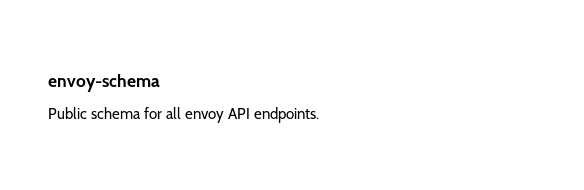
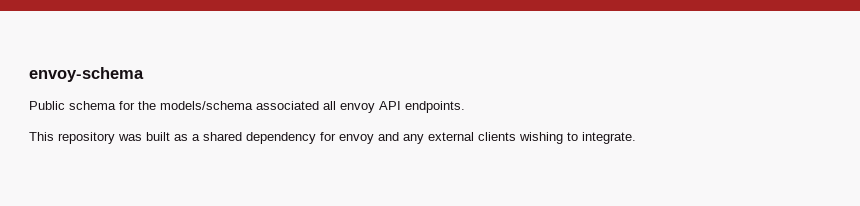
(163, 113) none -> [138,101,319,110] the models/schema associated
(320, 115) none -> [29,132,636,144] // This repository was built as a shared dependency for envoy and any external clients wishing to integrate.

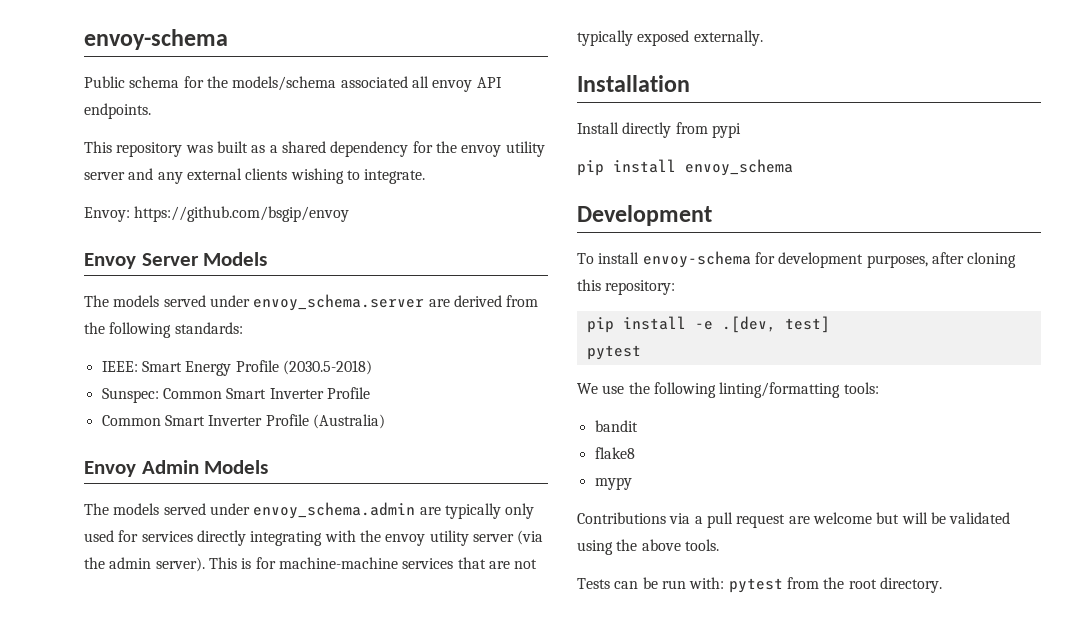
[339,134,374,144] envoy -> [435,141,545,157] [84,172,125,180] the envoy utility server
(636, 138) none -> [84,206,350,222] [84,252,268,269] [84,294,539,311] [84,322,243,338] [101,360,372,376] [101,387,370,403] [101,414,385,429] [84,460,269,477] [84,502,535,519] [84,530,544,546] [84,557,538,572] [577,30,763,46] [577,75,690,92] [577,122,741,138] [577,159,793,176] [577,205,712,226] [577,251,1017,268] [577,279,676,295] [586,316,830,333] [586,345,641,360] [577,382,879,398] [594,420,638,432] [594,447,635,459] [594,477,632,490] [577,512,1011,528] [577,539,719,555] [577,577,942,593] // Envoy: https://github.com/bsgip/envoy // Envoy Server Models // The models served under envoy_schema.server are derived from the following standards: // IEEE: Smart Energy Profile (2030.5-2018) // Sunspec: Common Smart Inverter Profile // Common Smart Inverter Profile (Australia) // Envoy Admin Models // The models served under envoy_schema.admin are typically only used for services directly integrating with the envoy utility server (via the admin server). This is for machine-machine services that are not typically exposed externally. // Installation // Install directly from pypi // pip install envoy_schema // Development // To install envoy-schema for development purposes, after cloning this repository: // pip install -e .[dev, test] // pytest // We use the following linting/formatting tools: // bandit // flake8 // mypy // Contributions via a pull request are welcome but will be validated using the above tools. // Tests can be run with: pytest from the root directory.

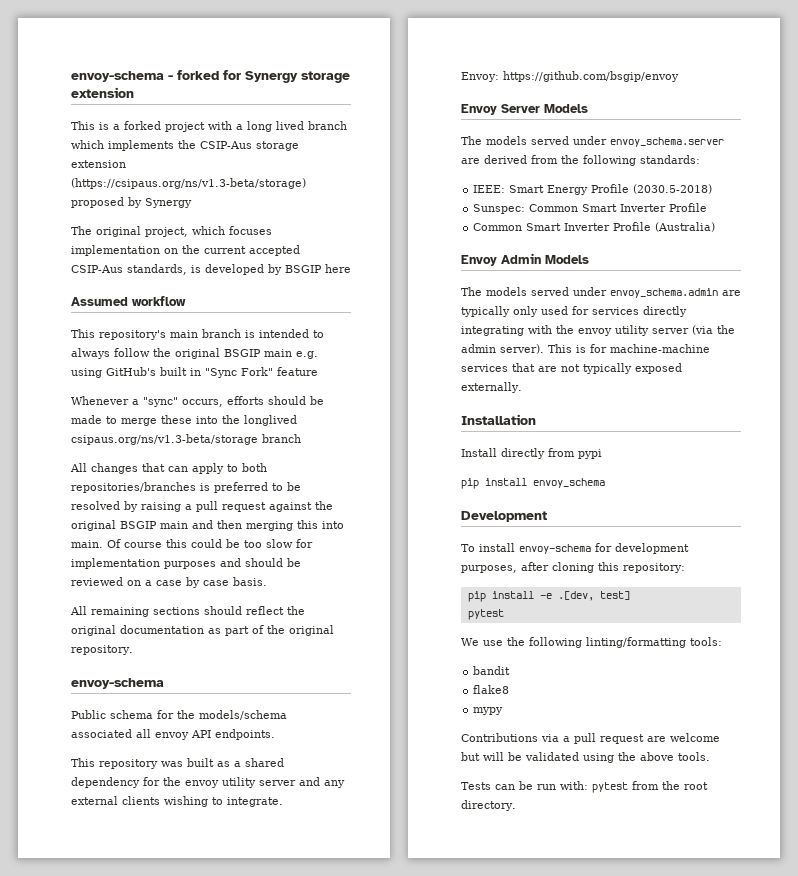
[84,29,228,50] envoy-schema -> [71,70,350,83] [71,87,134,98] [71,121,347,132] [71,140,299,151] [71,160,126,168] [71,178,306,189] [71,197,192,208] [71,226,272,237] [71,245,300,256] [71,264,351,275] [71,296,186,306] [71,329,324,340] [71,348,318,359] [71,367,318,378] [71,396,324,407] [71,415,297,426] [71,434,301,445] [70,463,267,474] [71,482,301,493] [71,501,333,512] [71,520,344,531] [71,539,313,548] [71,558,301,569] [71,577,267,588] [70,606,305,617] [71,625,334,636] [71,645,133,655] [71,678,164,689] envoy-schema - forked for Synergy storage extension // This is a forked project with a long lived branch which implements the CSIP-Aus storage extension (https://csipaus.org/ns/v1.3-beta/storage) proposed by Synergy // The original project, which focuses implementation on the current accepted CSIP-Aus standards, is developed by BSGIP here // Assumed workflow // This repository's main branch is intended to always follow the original BSGIP main e.g. using GitHub's built in "Sync Fork" feature // Whenever a "sync" occurs, efforts should be made to merge these into the longlived csipaus.org/ns/v1.3-beta/storage branch // All changes that can apply to both repositories/branches is preferred to be resolved by raising a pull request against the original BSGIP main and then merging this into main. Of course this could be too slow for implementation purposes and should be reviewed on a case by case basis. // All remaining sections should reflect the original documentation as part of the original repository. // envoy-schema

